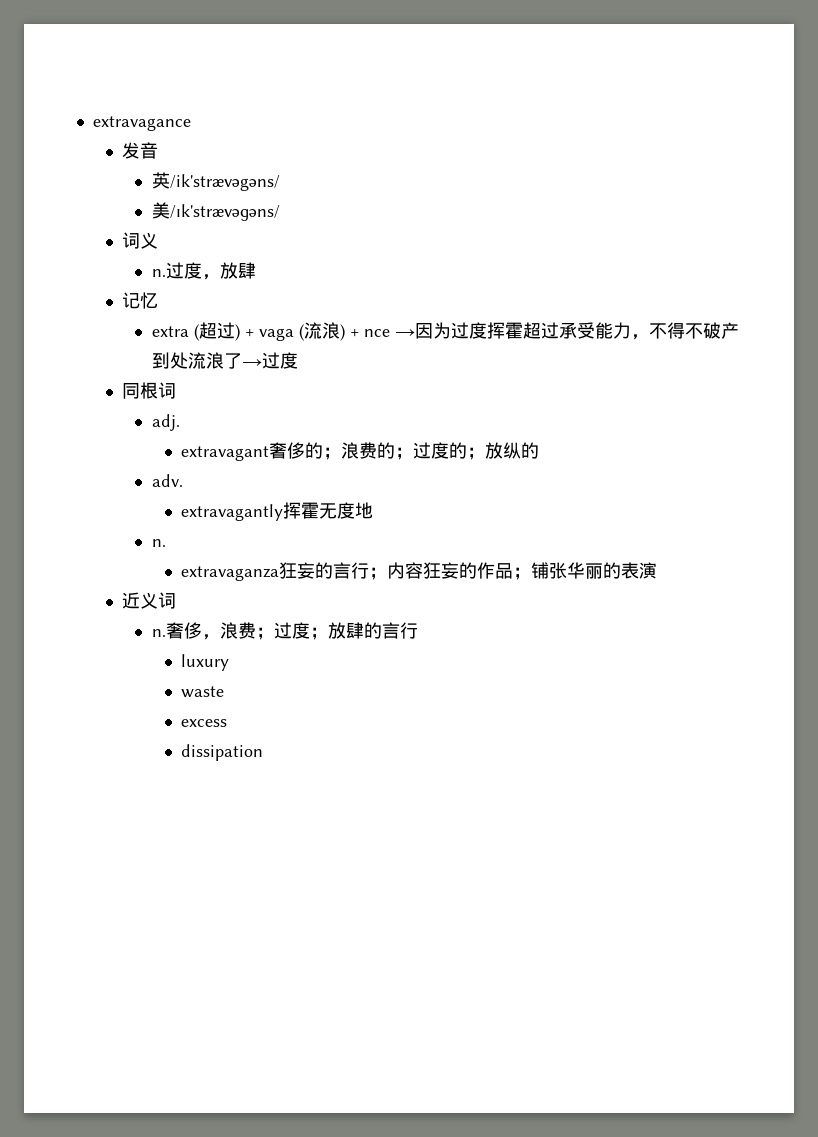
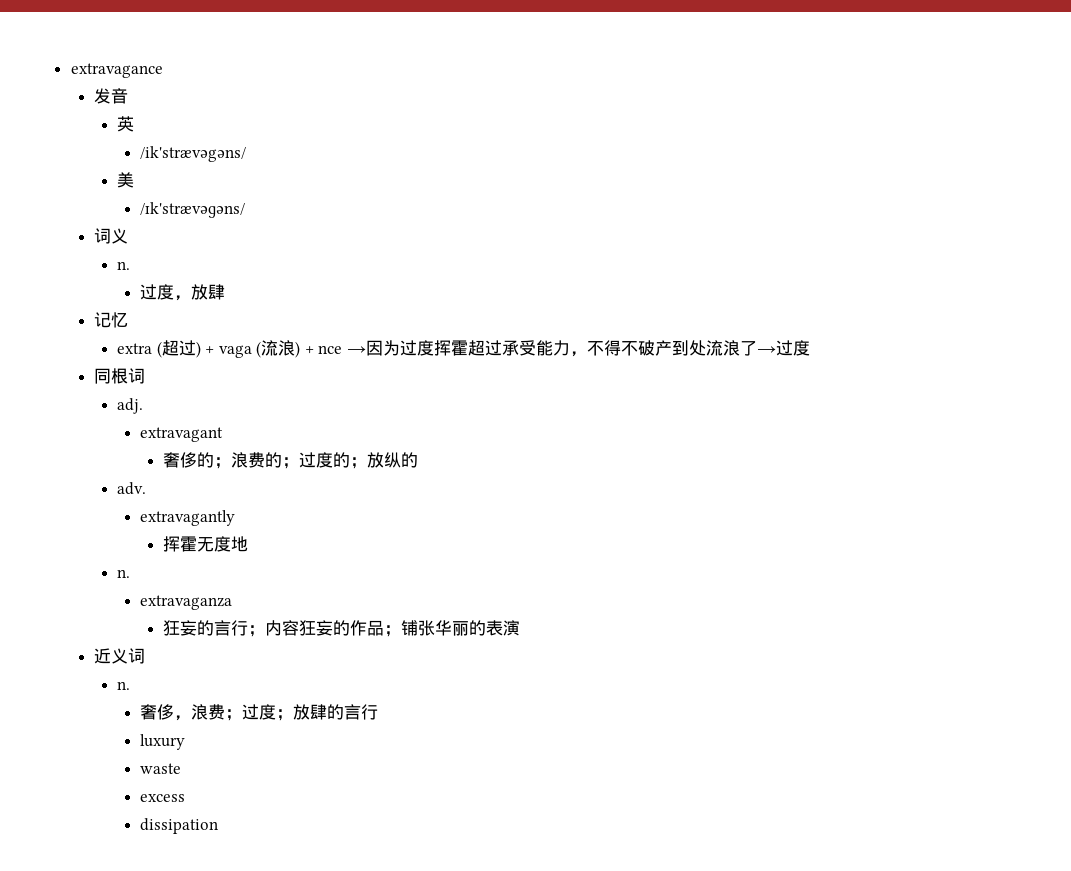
(170, 180) none -> (134, 124) //
(170, 210) none -> (134, 180) //
(166, 273) none -> (130, 265) //
(269, 453) none -> (224, 434) //
(283, 512) none -> (236, 518) //
(279, 573) none -> (233, 602) //
(166, 633) none -> (130, 685) //

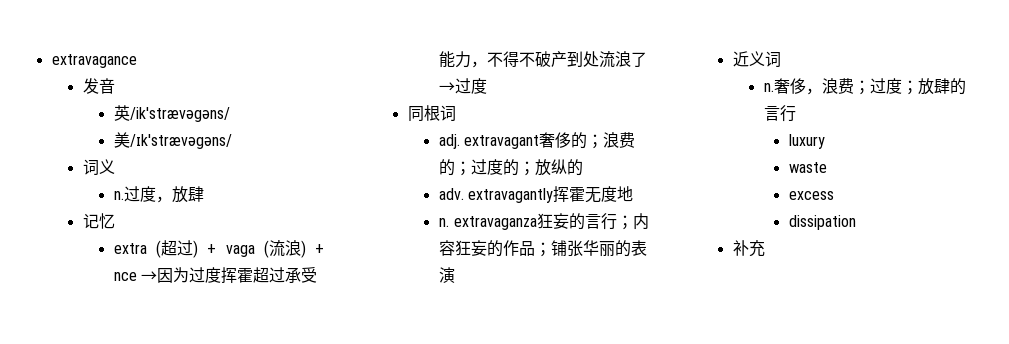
(134, 124) // -> (130, 113) none
(134, 180) // -> (130, 140) none
(130, 265) // -> (124, 195) none
(143, 406) // -> (460, 141) none
(224, 434) // -> (540, 142) none
(146, 488) // -> (464, 194) none
(236, 518) // -> (554, 195) none
(130, 573) // -> (449, 222) none
(233, 602) // -> (537, 223) none
(130, 685) // -> (774, 87) none
(219, 826) none -> [732,240,765,257] // 补充

